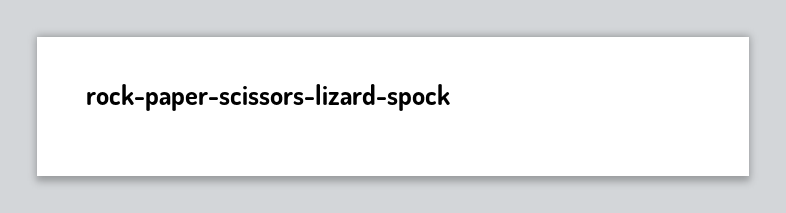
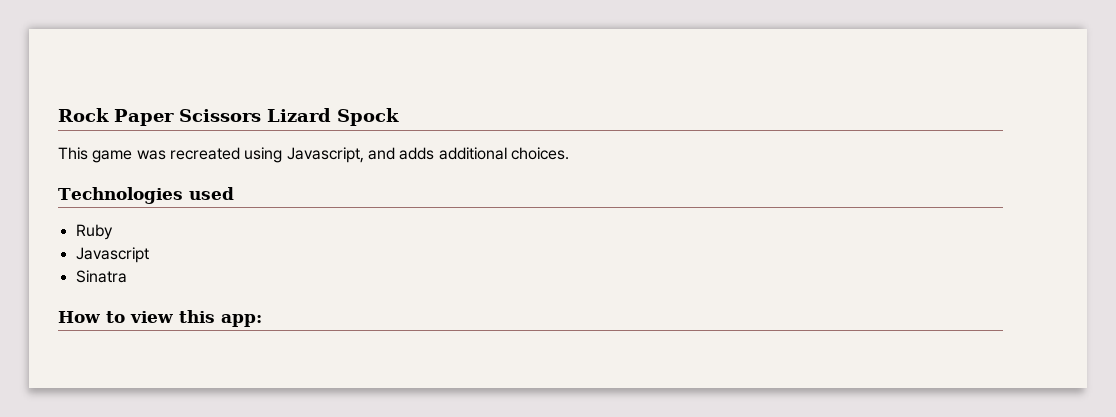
[86,84,450,111] rock-paper-scissors-lizard-spock -> [58,108,399,126] [58,147,569,163] [58,187,234,204] [75,224,113,240] [75,247,149,263] [75,270,127,283] [58,310,262,327] Rock Paper Scissors Lizard Spock // This game was recreated using Javascript, and adds additional choices. // Technologies used // Ruby // Javascript // Sinatra // How to view this app:

